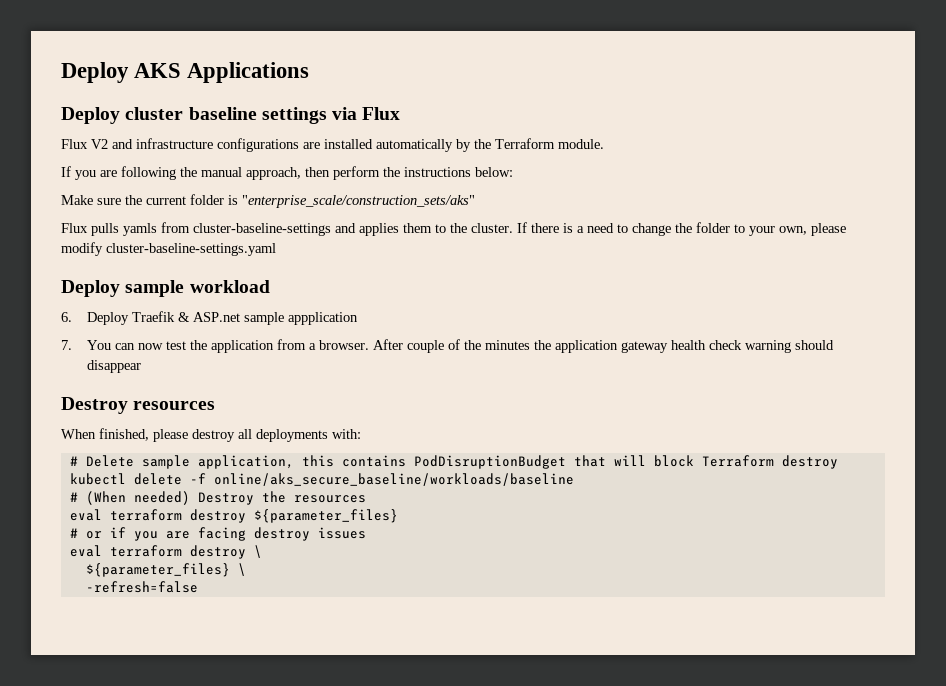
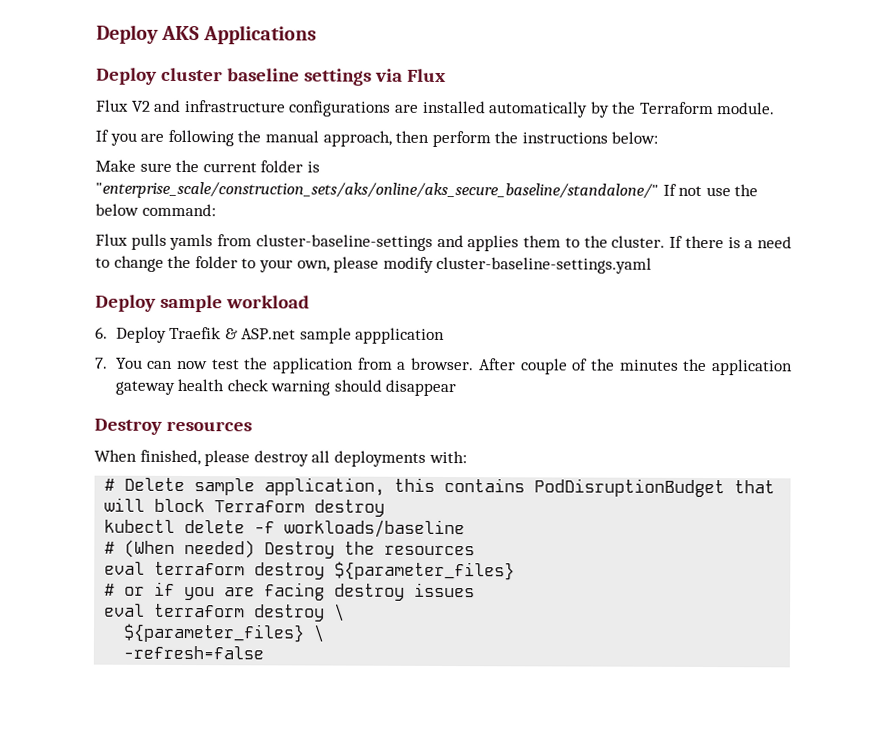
[242,195,475,208] "enterprise_scale/construction_sets/aks" -> [95,181,759,200] [95,203,216,217] "enterprise_scale/construction_sets/aks/online/aks_secure_baseline/standalone/" If not use the below command:
[213,473,574,486] online/aks_secure_baseline/workloads/baseline -> [284,519,466,539] workloads/baseline

